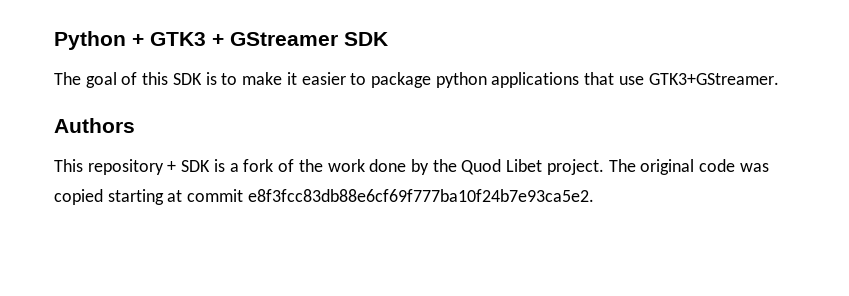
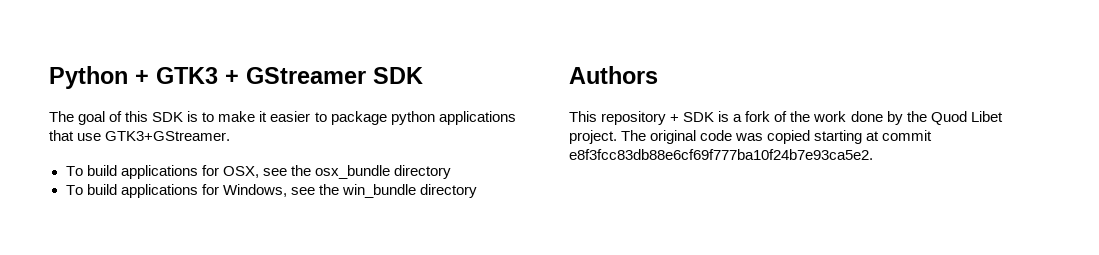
(779, 79) none -> [65,165,451,179] [65,184,477,198] // To build applications for OSX, see the osx_bundle directory // To build applications for Windows, see the win_bundle directory

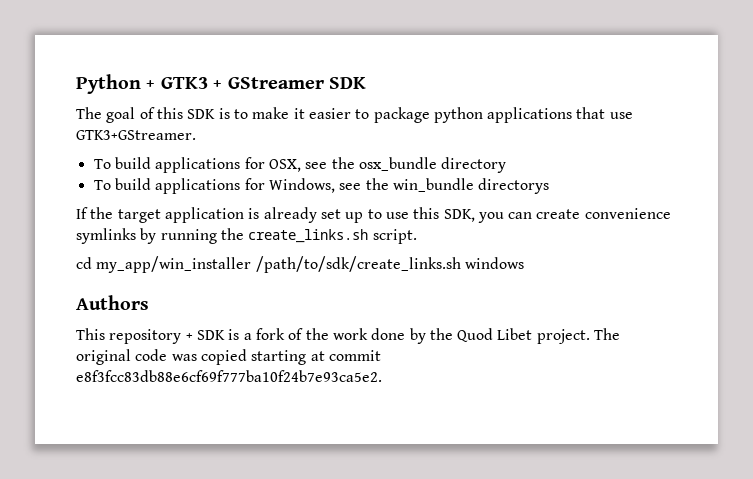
[419,184,477,198] directory -> [478,178,550,194] [76,207,671,223] [76,228,417,244] [76,256,524,273] directorys // If the target application is already set up to use this SDK, you can create convenience symlinks by running the create_links.sh script. // cd my_app/win_installer /path/to/sdk/create_links.sh windows

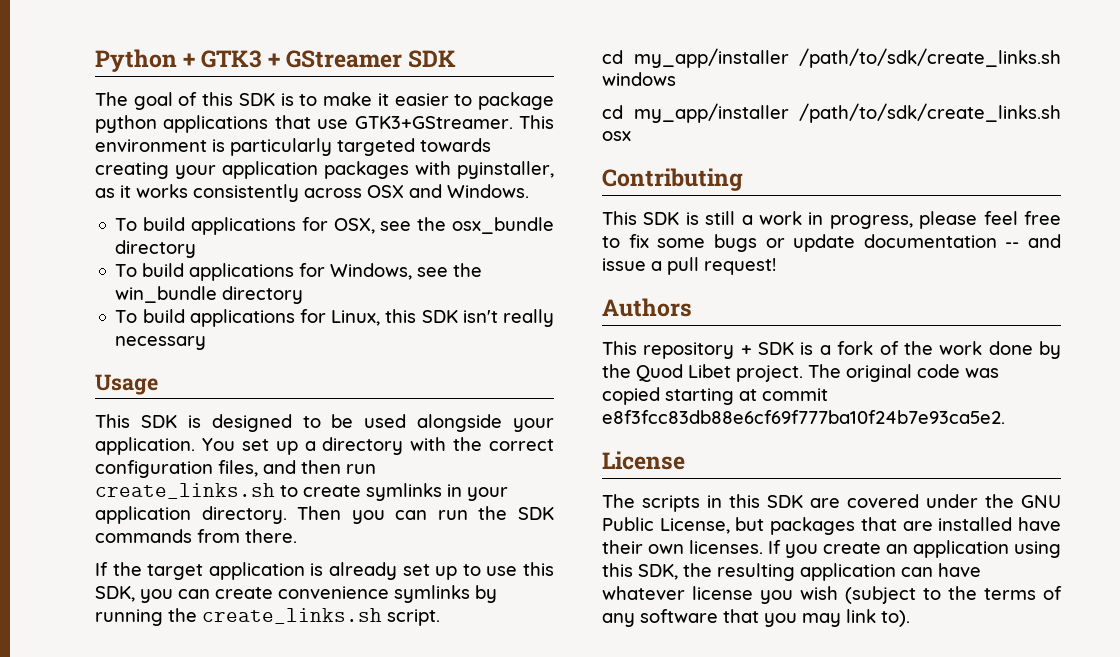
(196, 135) none -> [519,115,554,129] [95,138,491,156] [95,161,554,179] [95,184,529,202] This environment is particularly targeted towards creating your application packages with pyinstaller, as it works consistently across OSX and Windows.
[478,178,550,194] directorys -> [222,286,304,304] [115,309,554,327] [115,336,207,350] [95,374,158,395] [95,414,554,432] [95,437,554,455] [95,460,376,478] [95,483,508,501] [95,506,554,524] [95,529,297,543] directory // To build applications for Linux, this SDK isn't really necessary // Usage // This SDK is designed to be used alongside your application. You set up a directory with the correct configuration files, and then run create_links.sh to create symlinks in your application directory. Then you can run the SDK commands from there.
[96,256,252,273] my_app/win_installer -> [633,48,789,68] my_app/installer
(524, 263) none -> [602,103,1061,123] [602,131,631,141] [602,168,743,191] [602,211,1061,229] [602,234,1061,252] [602,257,776,275] // cd my_app/installer /path/to/sdk/create_links.sh osx // Contributing // This SDK is still a work in progress, please feel free to fix some bugs or update documentation -- and issue a pull request!
(382, 376) none -> [602,451,685,470] [602,494,1061,512] [602,517,1061,535] [602,540,1061,558] [602,563,981,581] [602,586,1062,604] [602,609,910,627] // License // The scripts in this SDK are covered under the GNU Public License, but packages that are installed have their own licenses. If you create an application using this SDK, the resulting application can have whatever license you wish (subject to the terms of any software that you may link to).

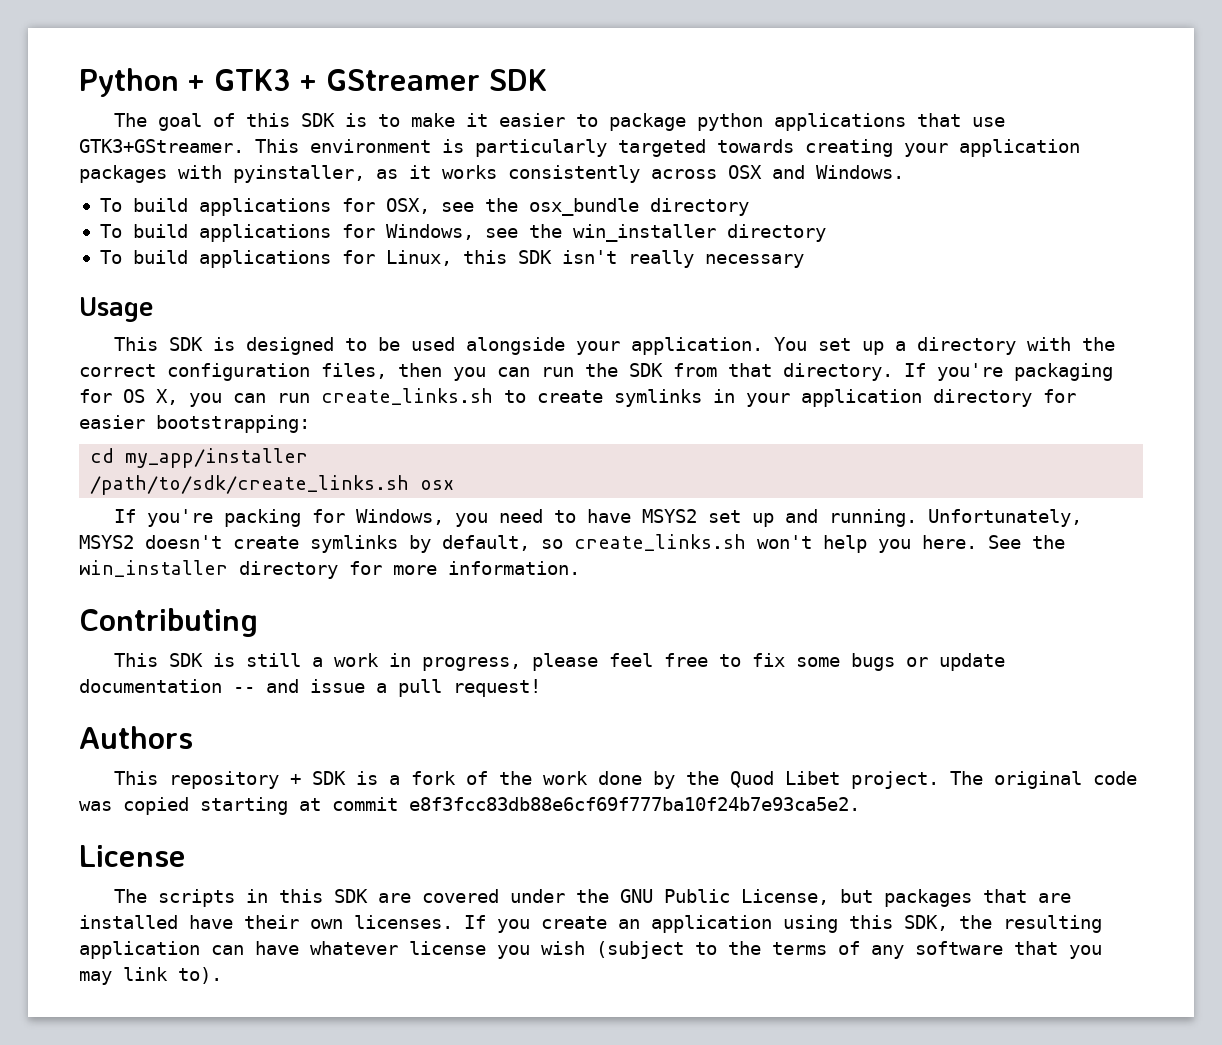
[115,286,218,303] win_bundle -> [572,224,716,242] win_installer
[263,460,341,474] and then -> [398,363,1113,381] [79,389,266,407] then you can run the SDK from that directory. If you're packaging for OS X, you can
[201,506,554,524] [95,529,297,543] [95,562,555,580] [95,585,497,603] [95,608,440,626] [602,48,1061,68] [602,72,676,86] [602,103,1061,123] [602,131,631,141] directory. Then you can run the SDK commands from there. // If the target application is already set up to use this SDK, you can create convenience symlinks by running the create_links.sh script. // cd my_app/installer /path/to/sdk/create_links.sh windows // cd my_app/installer /path/to/sdk/create_links.sh osx -> [933,389,1076,407] [79,415,310,433] [90,448,309,468] [90,475,455,495] [113,509,1082,527] [79,534,1065,553] [79,560,580,579] directory for easier bootstrapping: // cd my_app/installer // /path/to/sdk/create_links.sh osx // If you're packing for Windows, you need to have MSYS2 set up and running. Unfortunately, MSYS2 doesn't create symlinks by default, so create_links.sh won't help you here. See the win_installer directory for more information.

